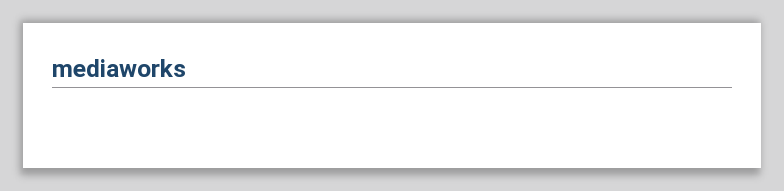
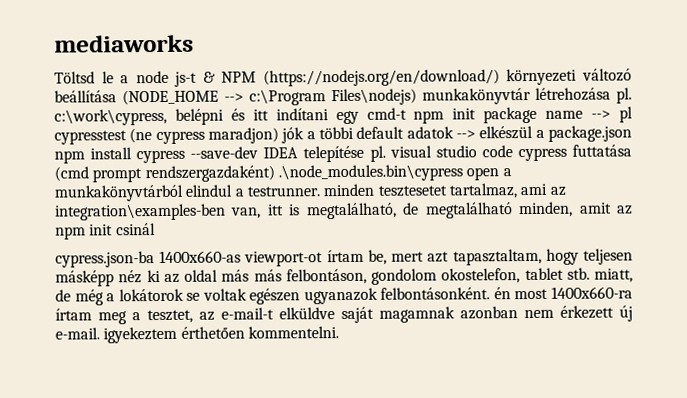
(186, 68) none -> [54,68,632,87] [54,87,632,106] [54,106,633,126] [54,125,632,145] [54,144,632,164] [54,164,512,183] [54,183,566,202] [55,201,634,221] [55,223,156,240] [55,248,633,268] [55,267,633,287] [55,286,634,306] [55,305,633,325] [55,326,339,344] // Töltsd le a node js-t & NPM (https://nodejs.org/en/download/) környezeti változó beállítása (NODE_HOME --> c:\Program Files\nodejs) munkakönyvtár létrehozása pl. c:\work\cypress, belépni és itt indítani egy cmd-t npm init package name --> pl cypresstest (ne cypress maradjon) jók a többi default adatok --> elkészül a package.json npm install cypress --save-dev IDEA telepítése pl. visual studio code cypress futtatása (cmd prompt rendszergazdaként) .\node_modules.bin\cypress open a munkakönyvtárból elindul a testrunner. minden tesztesetet tartalmaz, ami az integration\examples-ben van, itt is megtalálható, de megtalálható minden, amit az npm init csinál // cypress.json-ba 1400x660-as viewport-ot írtam be, mert azt tapasztaltam, hogy teljesen másképp néz ki az oldal más más felbontáson, gondolom okostelefon, tablet stb. miatt, de még a lokátorok se voltak egészen ugyanazok felbontásonként. én most 1400x660-ra írtam meg a tesztet, az e-mail-t elküldve saját magamnak azonban nem érkezett új e-mail. igyekeztem érthetően kommentelni.

